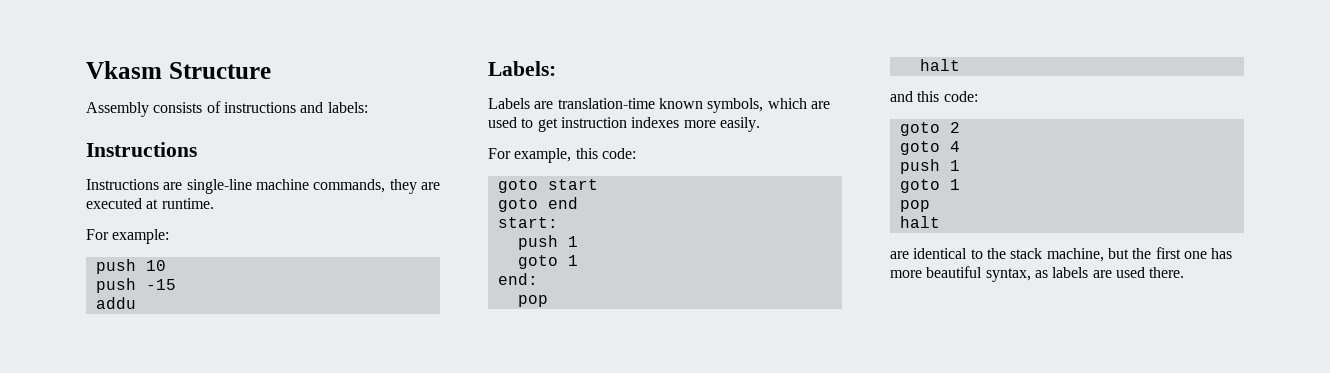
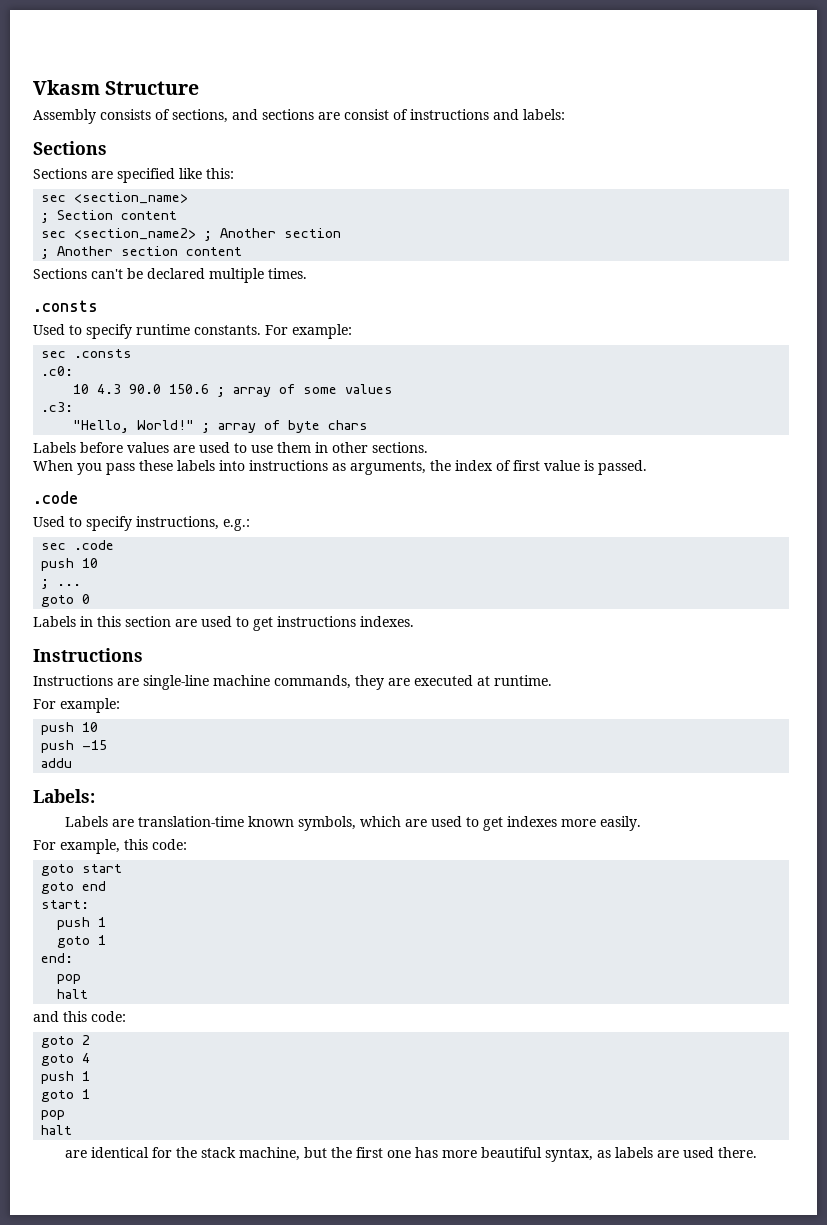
[223,102,368,113] instructions and labels: -> [172,109,565,123] [33,141,107,155] [33,168,234,183] [41,192,189,204] [41,210,178,223] [41,228,342,241] [41,246,243,259] [33,268,307,283] [33,300,98,312] [33,324,352,339] [41,349,133,358] [41,366,74,376] [73,384,394,397] [41,402,74,412] [73,420,369,433] [33,442,428,453] [33,460,647,475] [33,491,78,504] [33,516,250,531] [41,540,115,550] [41,558,99,571] [41,579,82,589] [41,594,91,607] [33,616,414,631] sections, and sections are consist of instructions and labels: // Sections // Sections are specified like this: // sec <section_name> // ; Section content // sec <section_name2> ; Another section // ; Another section content // Sections can't be declared multiple times. // .consts // Used to specify runtime constants. For example: // sec .consts // .c0: // 10 4.3 90.0 150.6 ; array of some values // .c3: // "Hello, World!" ; array of byte chars // Labels before values are used to use them in other sections. // When you pass these labels into instructions as arguments, the index of first value is passed. // .code // Used to specify instructions, e.g.: // sec .code // push 10 // ; ... // goto 0 // Labels in this section are used to get instructions indexes.
[560,117,627,128] instruction -> (503, 824) none
[970,249,983,259] to -> [151,1147,172,1158] for

